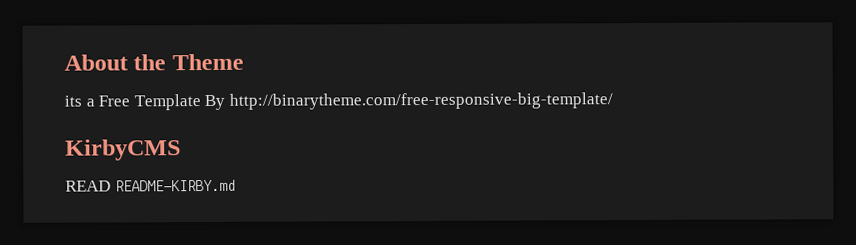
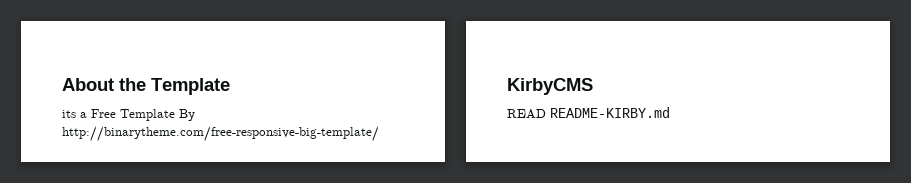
[171,53,244,71] Theme -> [151,78,230,95] Template

